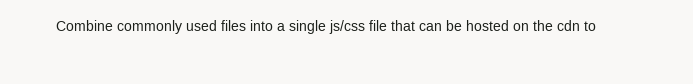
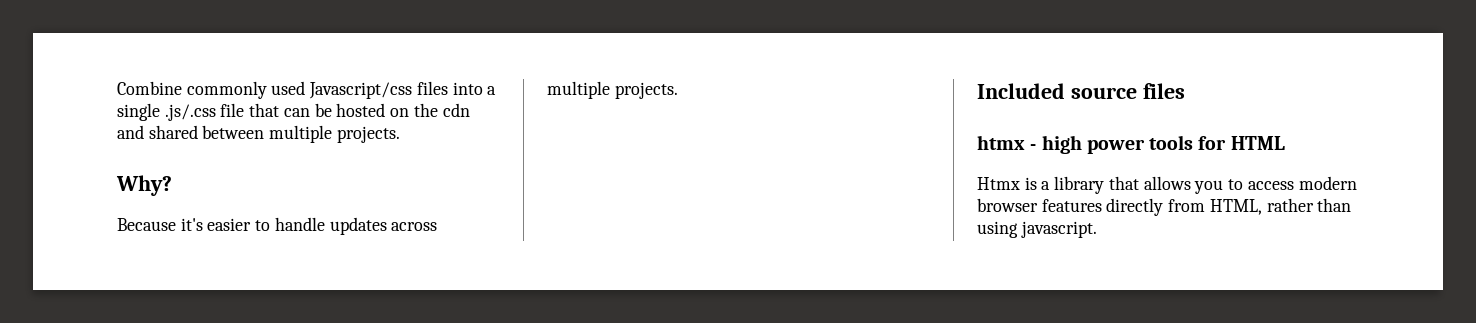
(217, 25) none -> [309,82,413,99] Javascript/css
[329,20,365,34] js/css -> [164,104,216,121] .js/.css
[584,21,596,31] to -> [117,125,400,143] [116,175,172,196] [117,217,438,235] [547,81,678,99] [977,83,1185,99] [977,135,1285,154] [977,176,1357,194] [977,198,1352,216] [977,221,1097,238] and shared between multiple projects. // Why? // Because it's easier to handle updates across multiple projects. // Included source files // htmx - high power tools for HTML // Htmx is a library that allows you to access modern browser features directly from HTML, rather than using javascript.

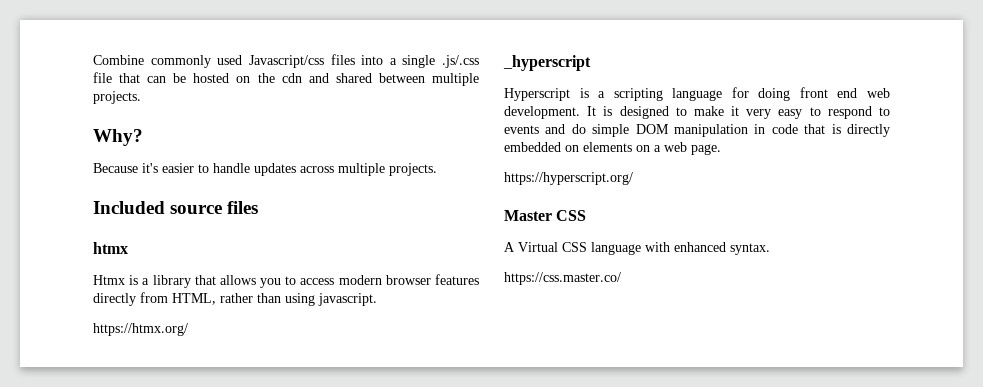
[1030,135,1285,154] - high power tools for HTML -> (128, 248) none
(1097, 229) none -> [93,323,188,336] [503,55,591,71] [504,87,890,101] [504,106,890,119] [504,124,890,137] [504,142,721,155] [504,172,633,185] [504,210,587,221] [504,242,770,255] [504,272,621,285] // https://htmx.org/ // _hyperscript // Hyperscript is a scripting language for doing front end web development. It is designed to make it very easy to respond to events and do simple DOM manipulation in code that is directly embedded on elements on a web page. // https://hyperscript.org/ // Master CSS // A Virtual CSS language with enhanced syntax. // https://css.master.co/

